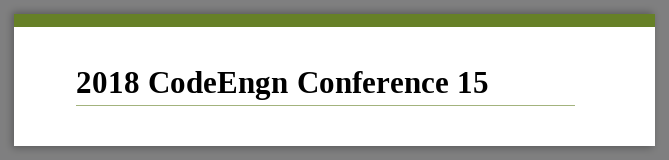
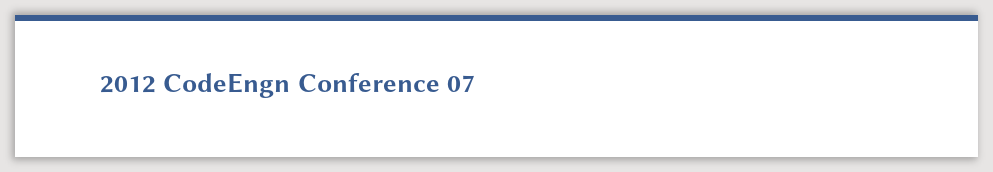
[76,72,140,93] 2018 -> [100,76,156,93] 2012
[457,72,490,93] 15 -> [446,75,475,92] 07

